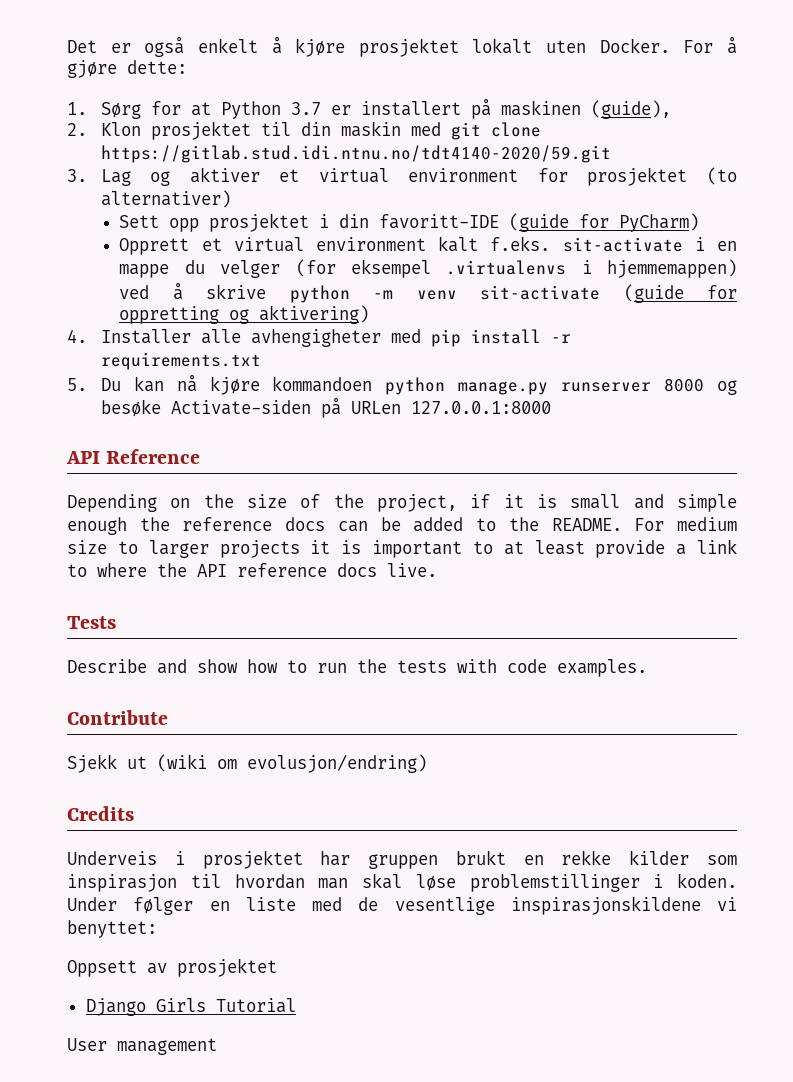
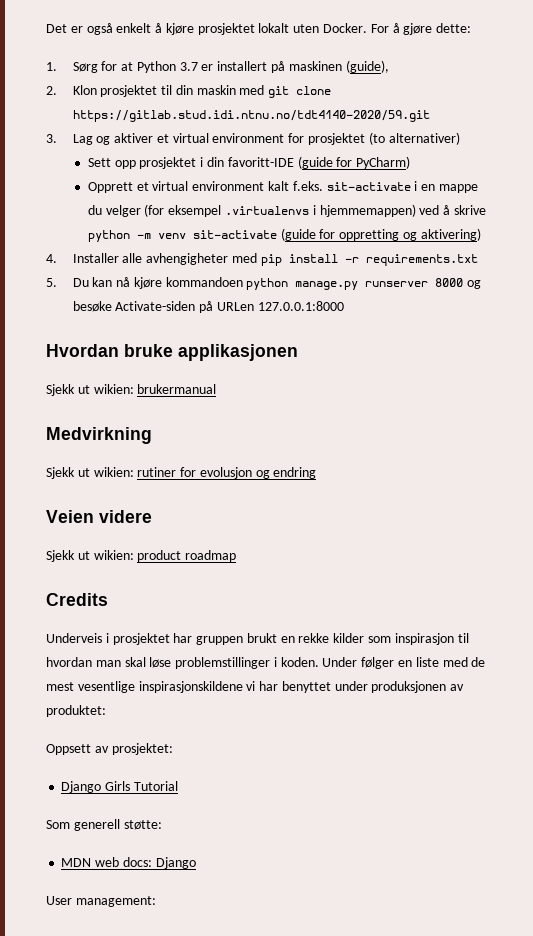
[66,449,201,464] [67,494,737,512] [67,517,738,535] [67,539,738,558] [67,563,437,577] [67,616,116,629] [67,659,647,677] [67,710,168,725] [67,754,427,773] API Reference // Depending on the size of the project, if it is small and simple enough the reference docs can be added to the README. For medium size to larger projects it is important to at least provide a link to where the API reference docs live. // Tests // Describe and show how to run the tests with code examples. // Contribute // Sjekk ut (wiki om evolusjon/endring) -> [46,344,298,361] [46,384,217,396] [46,427,152,444] [46,467,317,479] [46,510,152,523] [46,550,237,562] Hvordan bruke applikasjonen // Sjekk ut wikien: brukermanual // Medvirkning // Sjekk ut wikien: rutiner for evolusjon og endring // Veien videre // Sjekk ut wikien: product roadmap
(379, 904) none -> [46,682,74,691] mest
[67,920,157,938] benyttet: -> [259,681,465,693] [46,705,106,717] har benyttet under produksjonen av produktet:
[177,958,277,977] prosjektet -> [111,743,173,755] prosjektet:
(296, 1005) none -> [46,819,162,831] [61,857,196,869] // Som generell støtte: // MDN web docs: Django
[117,1038,217,1055] management -> [75,896,156,907] management:

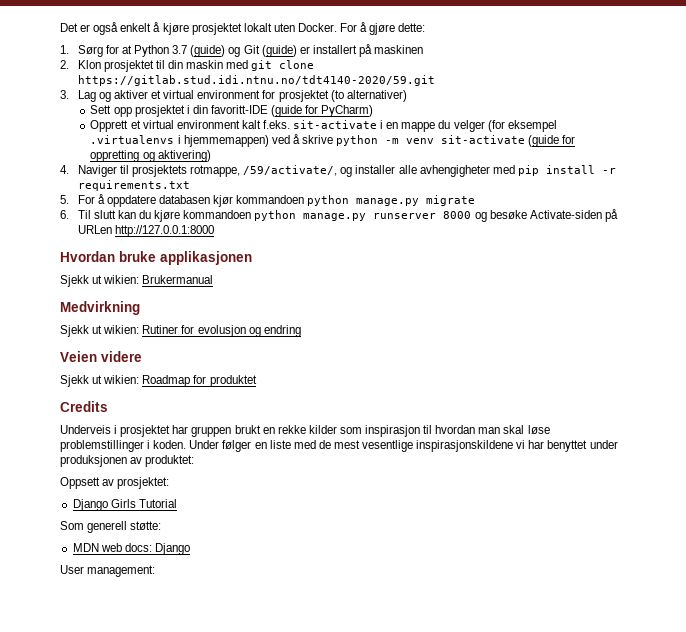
(198, 66) none -> [190,45,297,57] (guide) og Git (guide)
[345,60,389,73] (guide), -> (424, 49) none
[72,253,119,263] Installer -> [77,165,396,177] Naviger til prosjektets rotmappe, /59/activate/, og installer
[72,277,131,287] Du kan nå -> [77,194,476,207] [60,210,152,219] For å oppdatere databasen kjør kommandoen python manage.py migrate // 6. Til slutt kan du
[257,301,344,311] 127.0.0.1:8000 -> [114,225,214,237] http://127.0.0.1:8000
[137,384,217,394] brukermanual -> [142,275,214,284] Brukermanual
[137,467,177,477] rutiner -> [142,325,179,334] Rutiner
[137,550,237,562] product roadmap -> [142,375,257,387] Roadmap for produktet

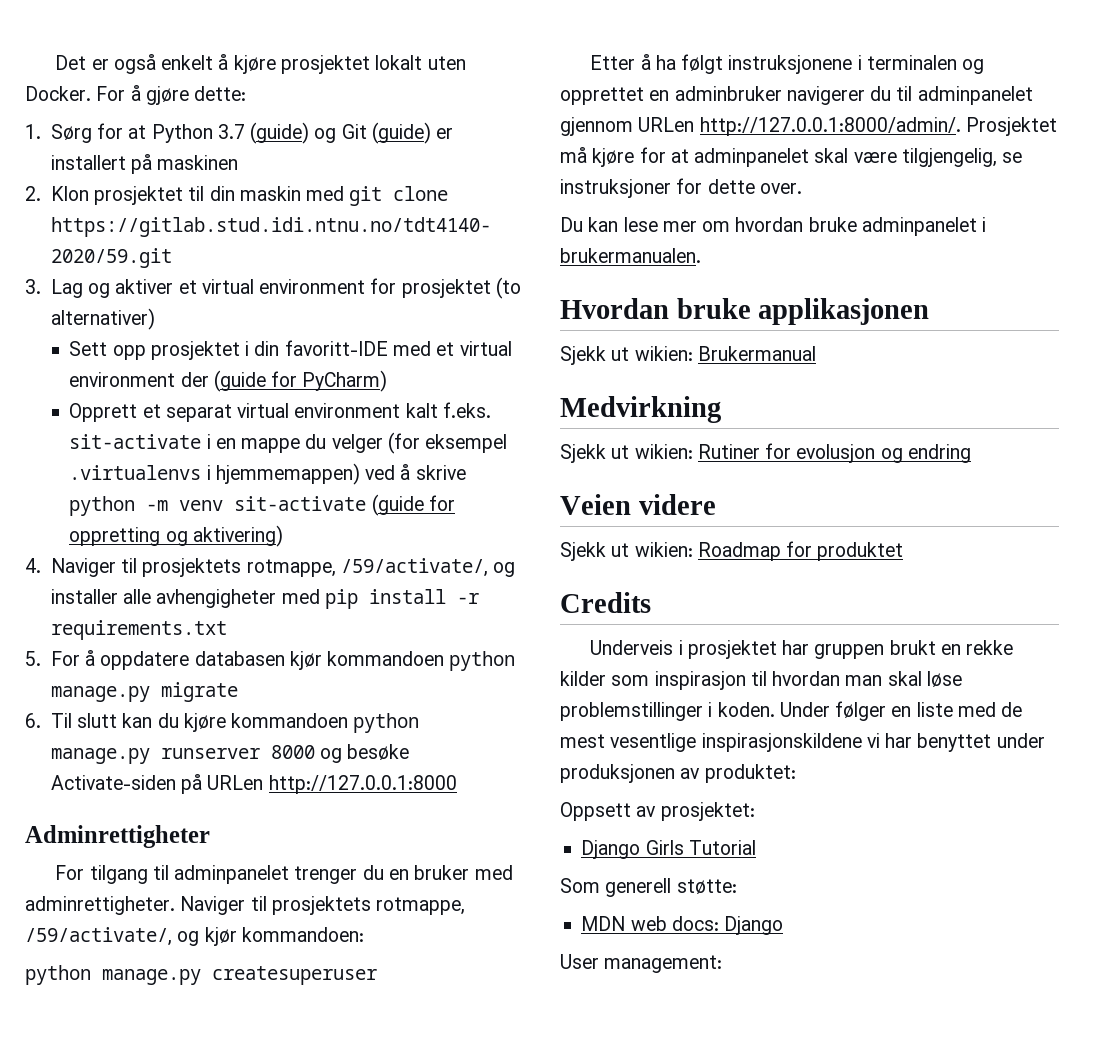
(268, 109) none -> [392,341,512,356] [69,372,209,387] med et virtual environment der
(141, 124) none -> [165,404,232,422] separat
(214, 231) none -> [25,825,210,848] [55,865,513,884] [25,896,466,915] [25,927,364,946] [25,965,377,985] [590,54,985,74] [560,86,1033,105] [560,117,1057,136] [560,147,1023,167] [560,178,802,198] [560,217,987,236] [560,248,701,263] // Adminrettigheter // For tilgang til adminpanelet trenger du en bruker med adminrettigheter. Naviger til prosjektets rotmappe, /59/activate/, og kjør kommandoen: // python manage.py createsuperuser // Etter å ha følgt instruksjonene i terminalen og opprettet en adminbruker navigerer du til adminpanelet gjennom URLen http://127.0.0.1:8000/admin/. Prosjektet må kjøre for at adminpanelet skal være tilgjengelig, se instruksjoner for dette over. // Du kan lese mer om hvordan bruke adminpanelet i brukermanualen.

